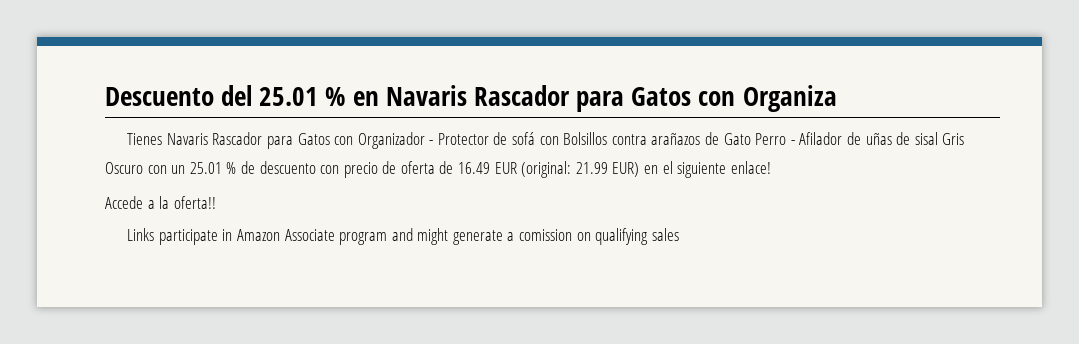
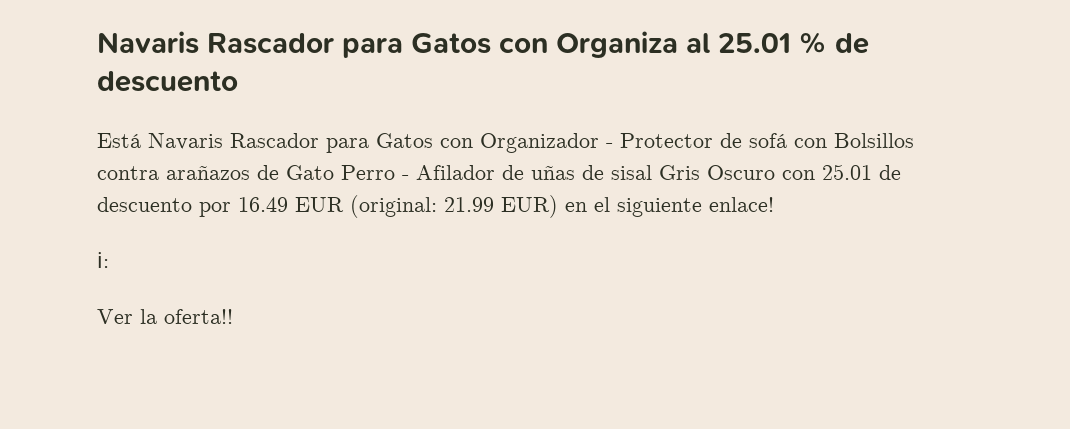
[105,85,379,106] Descuento del 25.01 % en -> (97, 42) none
[127,133,163,145] // Tienes -> [686,32,869,54] [97,71,238,92] [97,133,141,148] al 25.01 % de descuento // Está
[171,161,454,178] un 25.01 % de descuento con precio de oferta de -> [822,164,901,180] [97,197,231,217] 25.01 de descuento por
[105,196,155,209] Accede a -> [97,252,109,268] [97,309,133,324] ℹ: // Ver
[127,228,679,245] // Links participate in Amazon Associate program and might generate a comission on qualifying sales -> (233, 316) none

